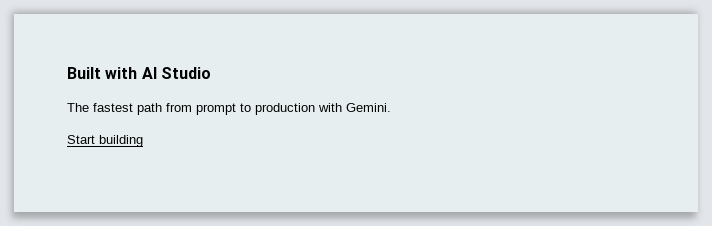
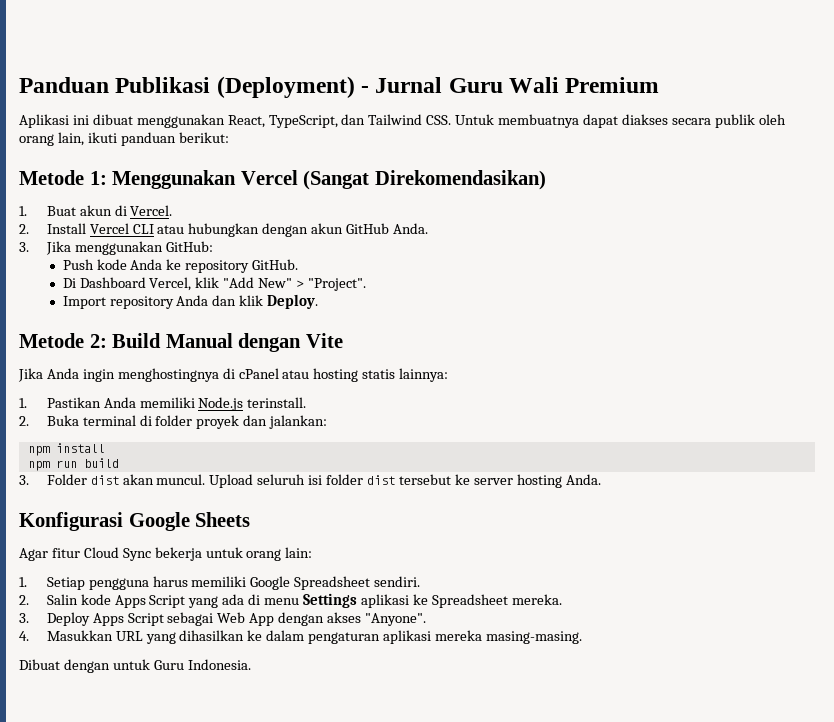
[67,67,211,79] [67,103,391,115] [67,135,143,147] Built with AI Studio // The fastest path from prompt to production with Gemini. // Start building -> [19,76,660,98] [19,114,786,128] [19,132,229,146] [19,170,546,190] [19,205,173,216] [19,223,429,237] [19,241,213,255] [62,259,299,273] [62,277,367,291] [62,294,319,309] [19,333,343,352] [18,368,449,382] [19,397,307,411] [19,415,328,429] [27,443,105,456] [27,458,119,471] [19,474,601,488] [19,512,251,531] [19,547,313,561] [19,576,421,590] [19,593,562,608] [19,612,427,626] [19,630,582,644] [19,659,251,673] Panduan Publikasi (Deployment) - Jurnal Guru Wali Premium // Aplikasi ini dibuat menggunakan React, TypeScript, dan Tailwind CSS. Untuk membuatnya dapat diakses secara publik oleh orang lain, ikuti panduan berikut: // Metode 1: Menggunakan Vercel (Sangat Direkomendasikan) // 1. Buat akun di Vercel. // 2. Install Vercel CLI atau hubungkan dengan akun GitHub Anda. // 3. Jika menggunakan GitHub: // Push kode Anda ke repository GitHub. // Di Dashboard Vercel, klik "Add New" > "Project". // Import repository Anda dan klik Deploy. // Metode 2: Build Manual dengan Vite // Jika Anda ingin menghostingnya di cPanel atau hosting statis lainnya: // 1. Pastikan Anda memiliki Node.js terinstall. // 2. Buka terminal di folder proyek dan jalankan: // npm install // npm run build // 3. Folder dist akan muncul. Upload seluruh isi folder dist tersebut ke server hosting Anda. // Konfigurasi Google Sheets // Agar fitur Cloud Sync bekerja untuk orang lain: // 1. Setiap pengguna harus memiliki Google Spreadsheet sendiri. // 2. Salin kode Apps Script yang ada di menu Settings aplikasi ke Spreadsheet mereka. // 3. Deploy Apps Script sebagai Web App dengan akses "Anyone". // 4. Masukkan URL yang dihasilkan ke dalam pengaturan aplikasi mereka masing-masing. // Dibuat dengan untuk Guru Indonesia.

